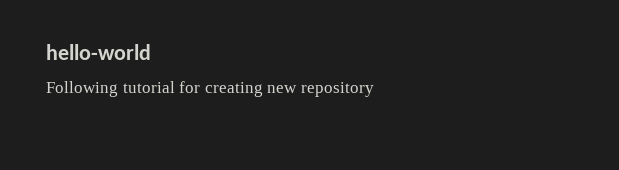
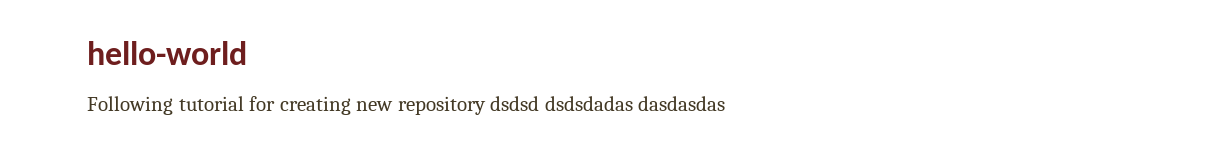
(374, 89) none -> [490,96,726,111] dsdsd dsdsdadas dasdasdas

